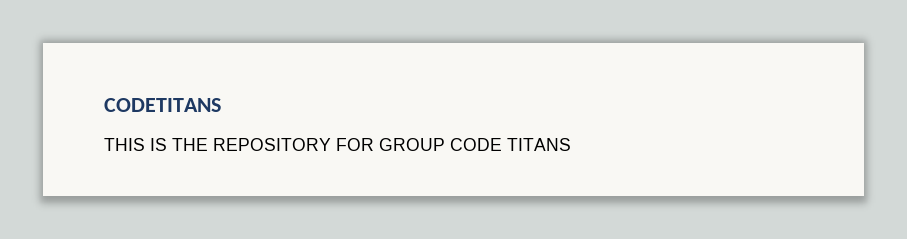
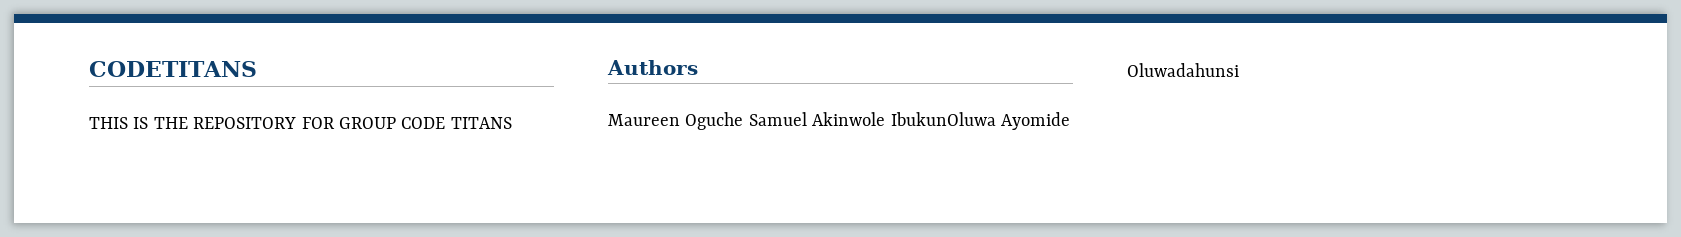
(571, 144) none -> [607,60,698,75] [608,112,1070,130] [1127,63,1239,77] // Authors // Maureen Oguche Samuel Akinwole IbukunOluwa Ayomide Oluwadahunsi

